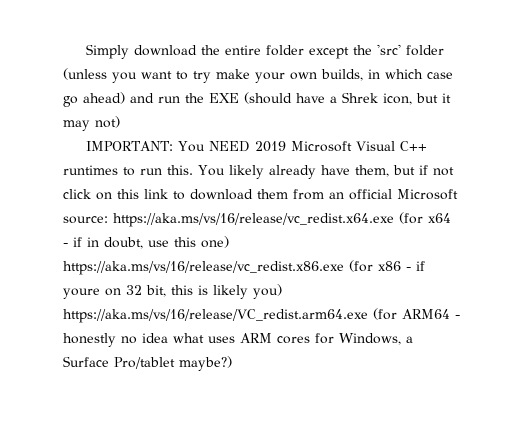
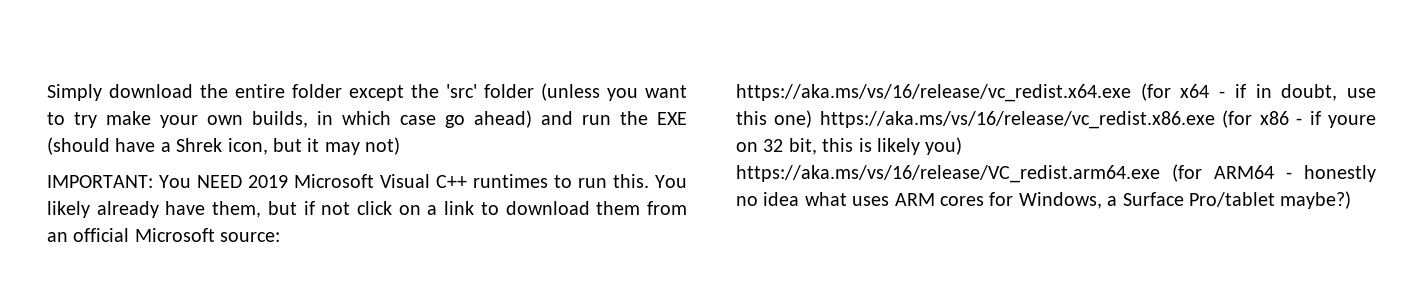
[117,189,139,199] this -> [427,205,438,215] a
(108, 220) none -> (281, 237) //

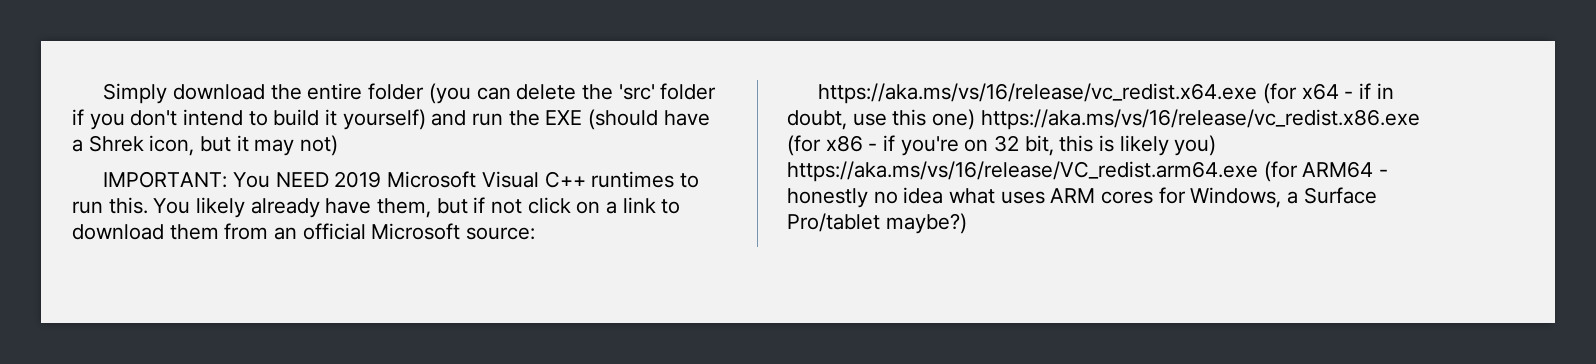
[349,83,687,101] [47,110,532,128] except the 'src' folder (unless you want to try make your own builds, in which case go ahead) -> [428,83,717,104] [72,109,426,130] (you can delete the 'src' folder if you don't intend to build it yourself)
[1328,115,1376,128] youre -> [900,136,959,156] you're

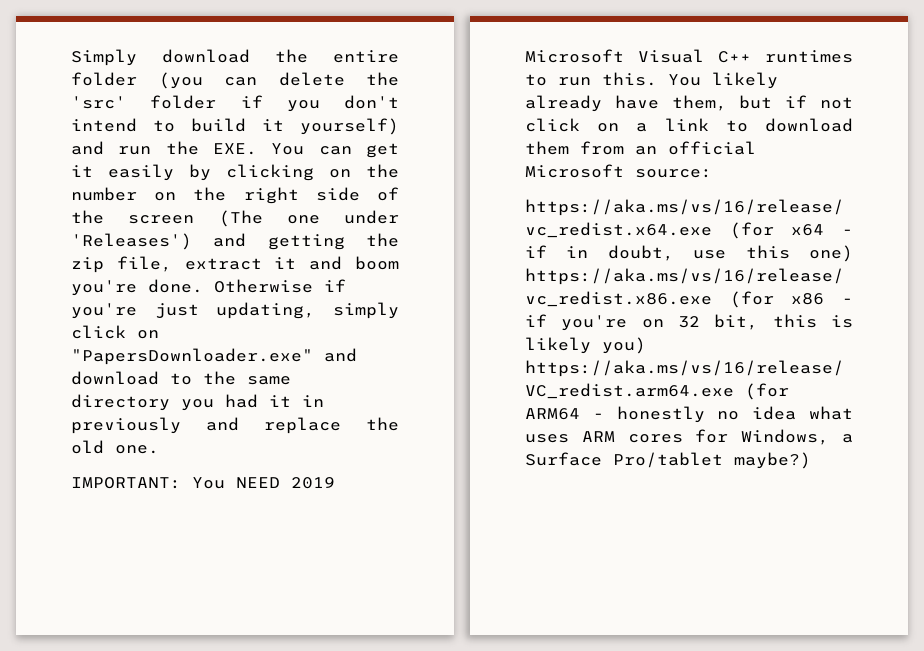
[545,109,710,130] [72,135,339,156] EXE (should have a Shrek icon, but it may not) -> [213,143,399,158] [71,164,399,181] [71,187,399,204] [71,210,399,227] [71,233,399,250] [71,256,400,273] [71,279,346,296] [71,302,399,319] [71,325,159,339] [71,348,357,365] [71,371,291,385] [71,394,324,411] [71,417,399,434] [71,440,159,454] EXE. You can get it easily by clicking on the number on the right side of the screen (The one under 'Releases') and getting the zip file, extract it and boom you're done. Otherwise if you're just updating, simply click on "PapersDownloader.exe" and download to the same directory you had it in previously and replace the old one.

